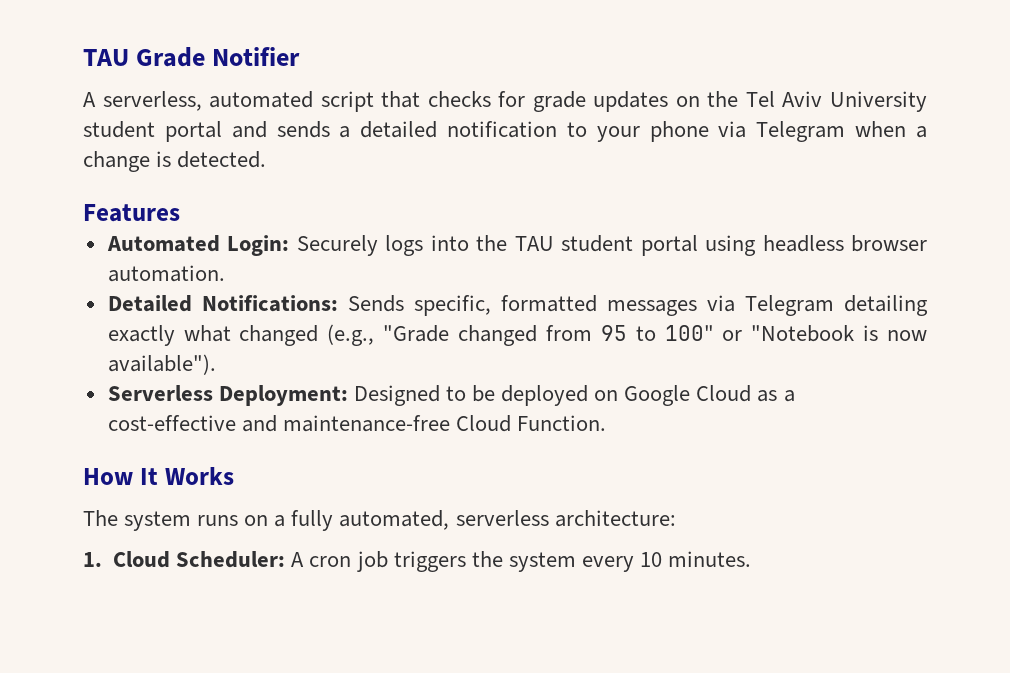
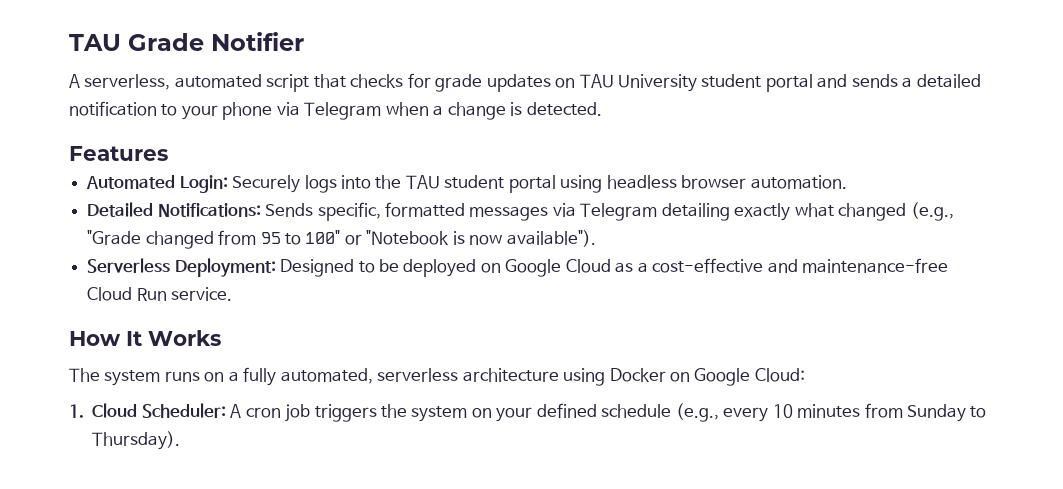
[707,91,823,107] the Tel Aviv -> [579,74,614,88] TAU
[517,415,607,431] Function. -> [136,287,233,301] Run service.
[554,510,676,527] architecture: -> [462,368,805,386] architecture using Docker on Google Cloud:
[581,551,751,572] every 10 minutes. -> [471,403,987,422] [92,431,181,450] on your defined schedule (e.g., every 10 minutes from Sunday to Thursday).

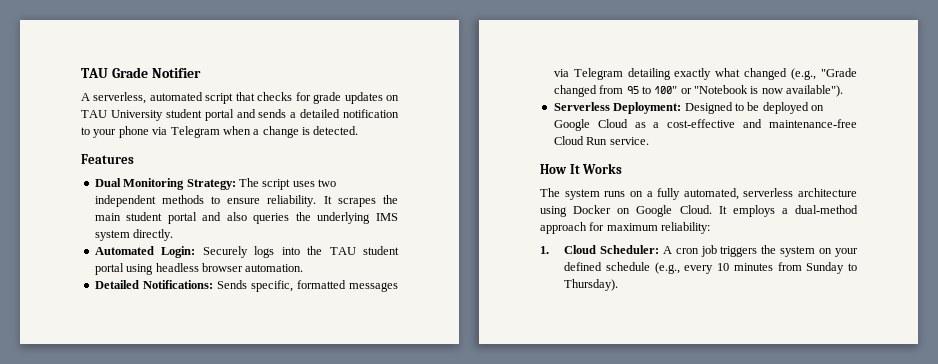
(168, 153) none -> [94,178,336,190] [94,195,398,207] [94,212,398,224] [94,229,174,241] // Dual Monitoring Strategy: The script uses two independent methods to ensure reliability. It scrapes the main student portal and also queries the underlying IMS system directly.
[754,368,805,382] Cloud: -> [679,205,858,217] [540,222,711,234] Cloud. It employs a dual-method approach for maximum reliability:

